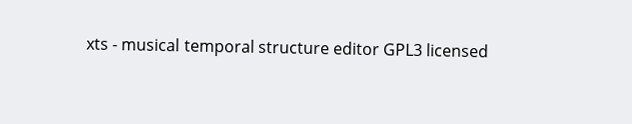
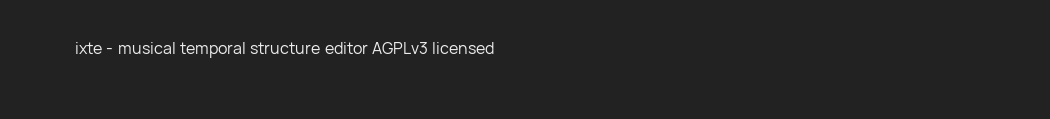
[86,38,109,50] xts -> [75,42,102,54] ixte
[383,43,424,57] GPL3 -> [371,42,428,54] AGPLv3

